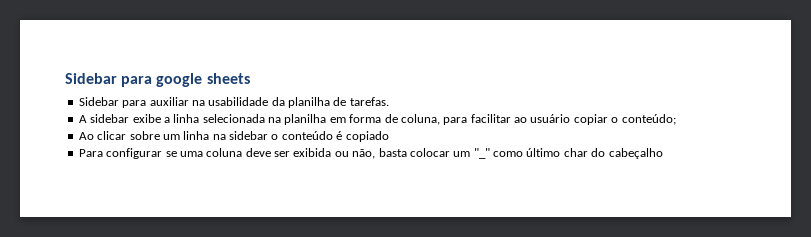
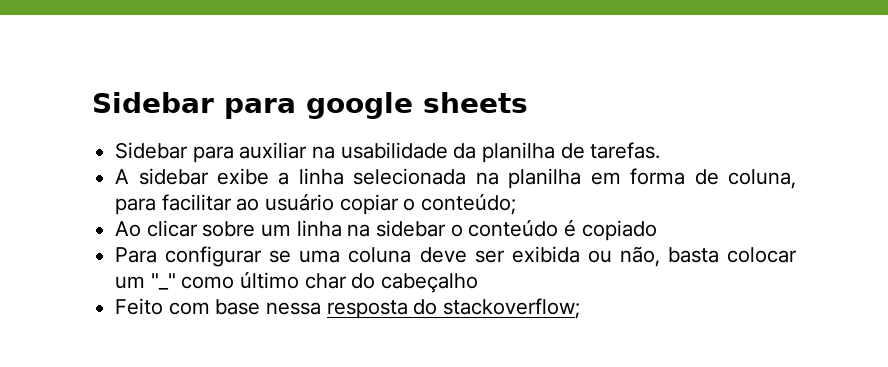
(663, 153) none -> [115,298,581,319] // Feito com base nessa resposta do stackoverflow;

